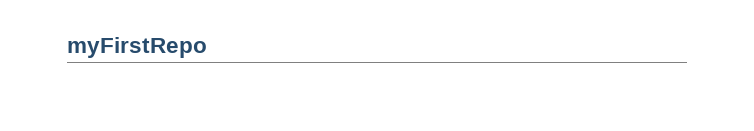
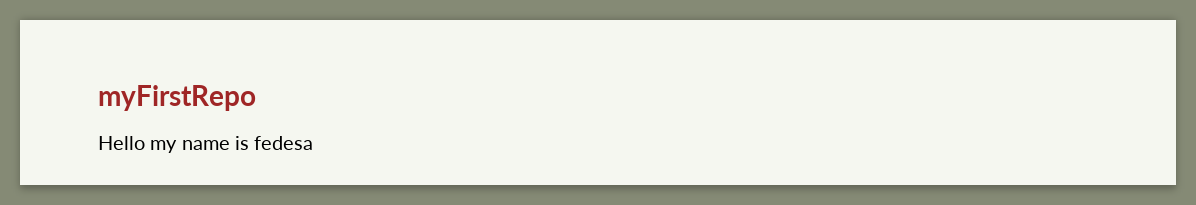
(207, 47) none -> [98,136,314,153] // Hello my name is fedesa

